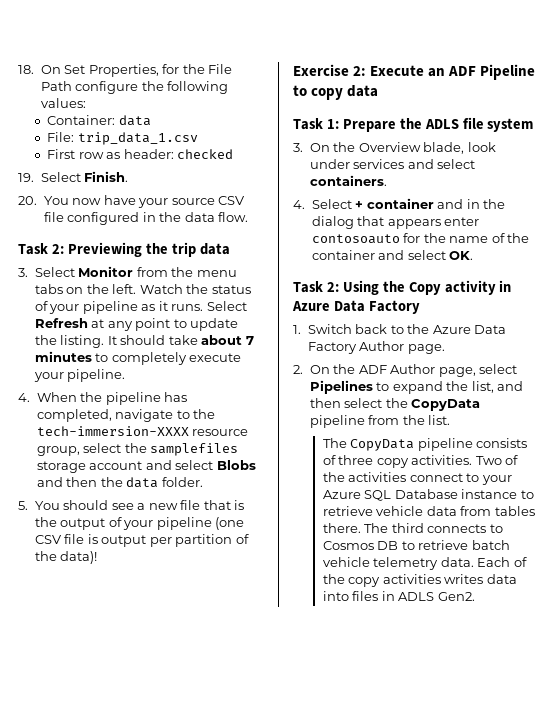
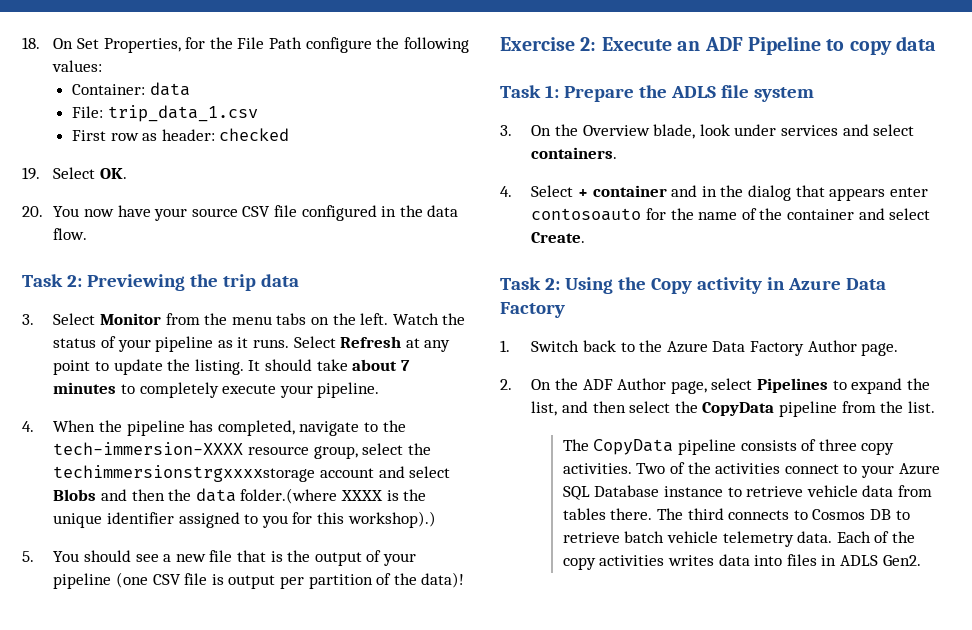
[84,171,129,182] Finish. -> [100,168,128,179] OK.
[150,443,239,456] [36,461,86,473] samplefiles storage -> [53,465,316,482] techimmersionstrgxxxxstorage
[161,477,203,487] folder. -> [240,488,427,504] [53,511,436,528] folder.(where XXXX is the unique identifier assigned to you for this workshop).)
[449,251,474,260] OK. -> [531,232,586,243] Create.

